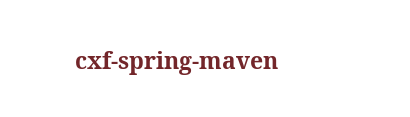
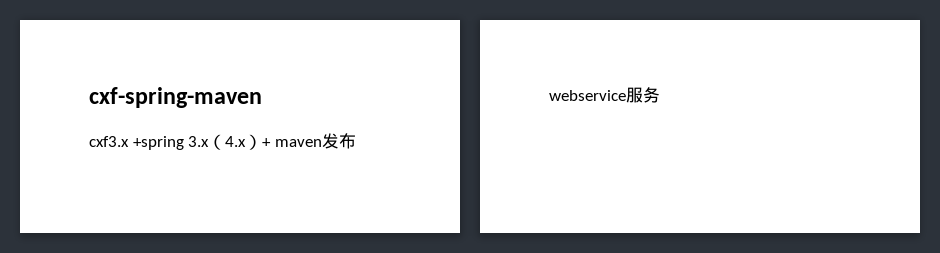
(278, 63) none -> [89,133,356,150] [549,87,660,103] // cxf3.x +spring 3.x（4.x）+ maven发布webservice服务

